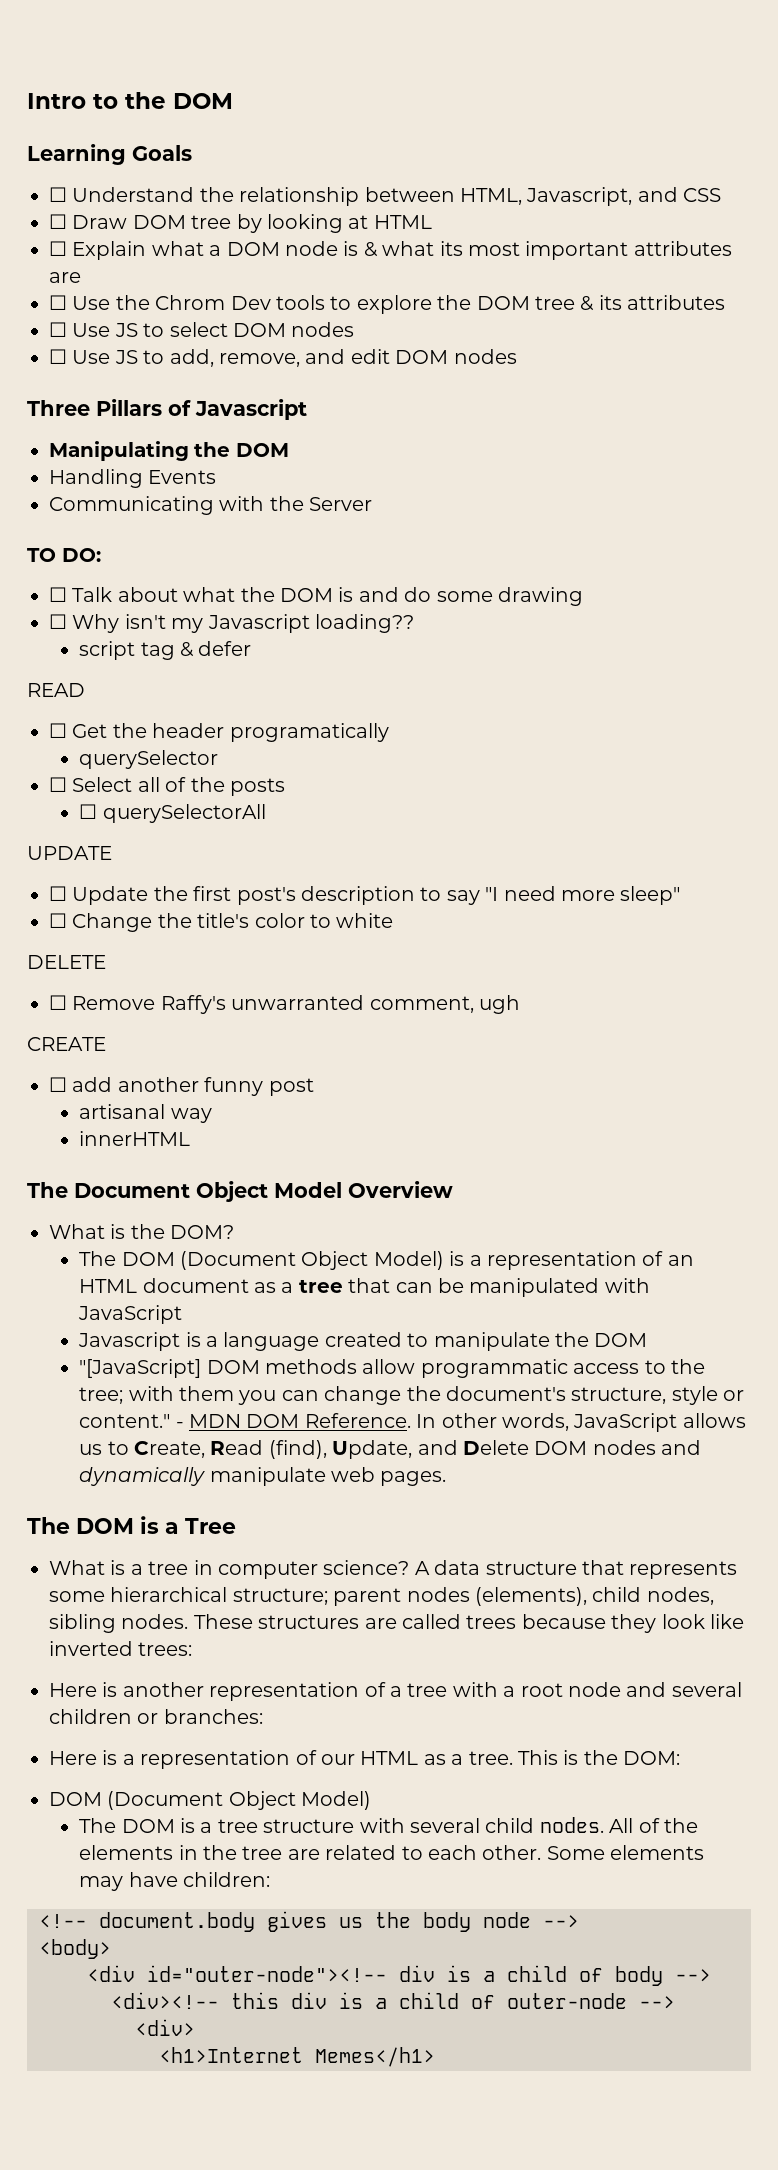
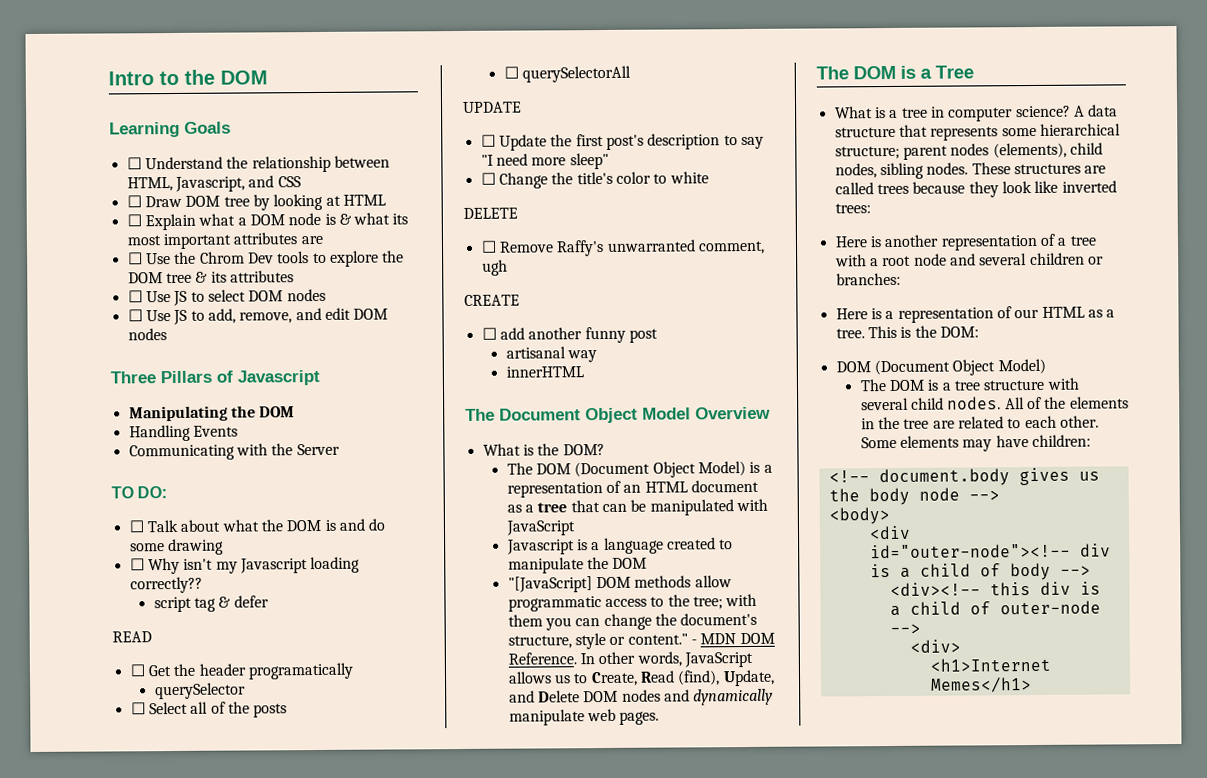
[315,614,414,633] loading?? -> [310,556,361,574] [129,576,203,594] loading correctly??

